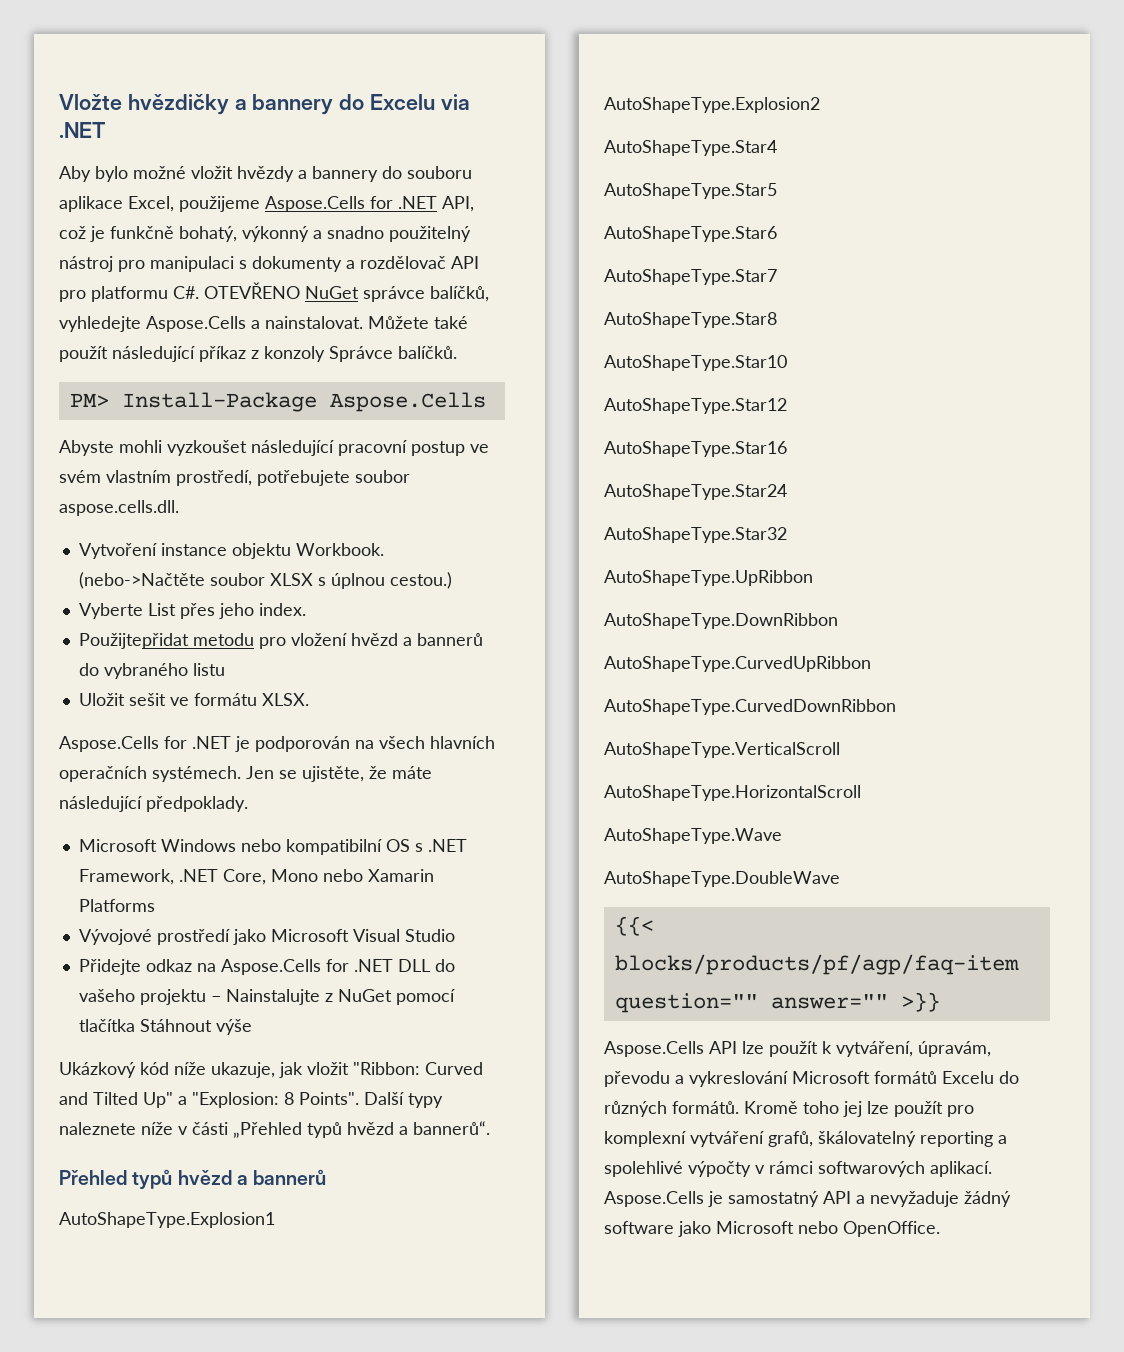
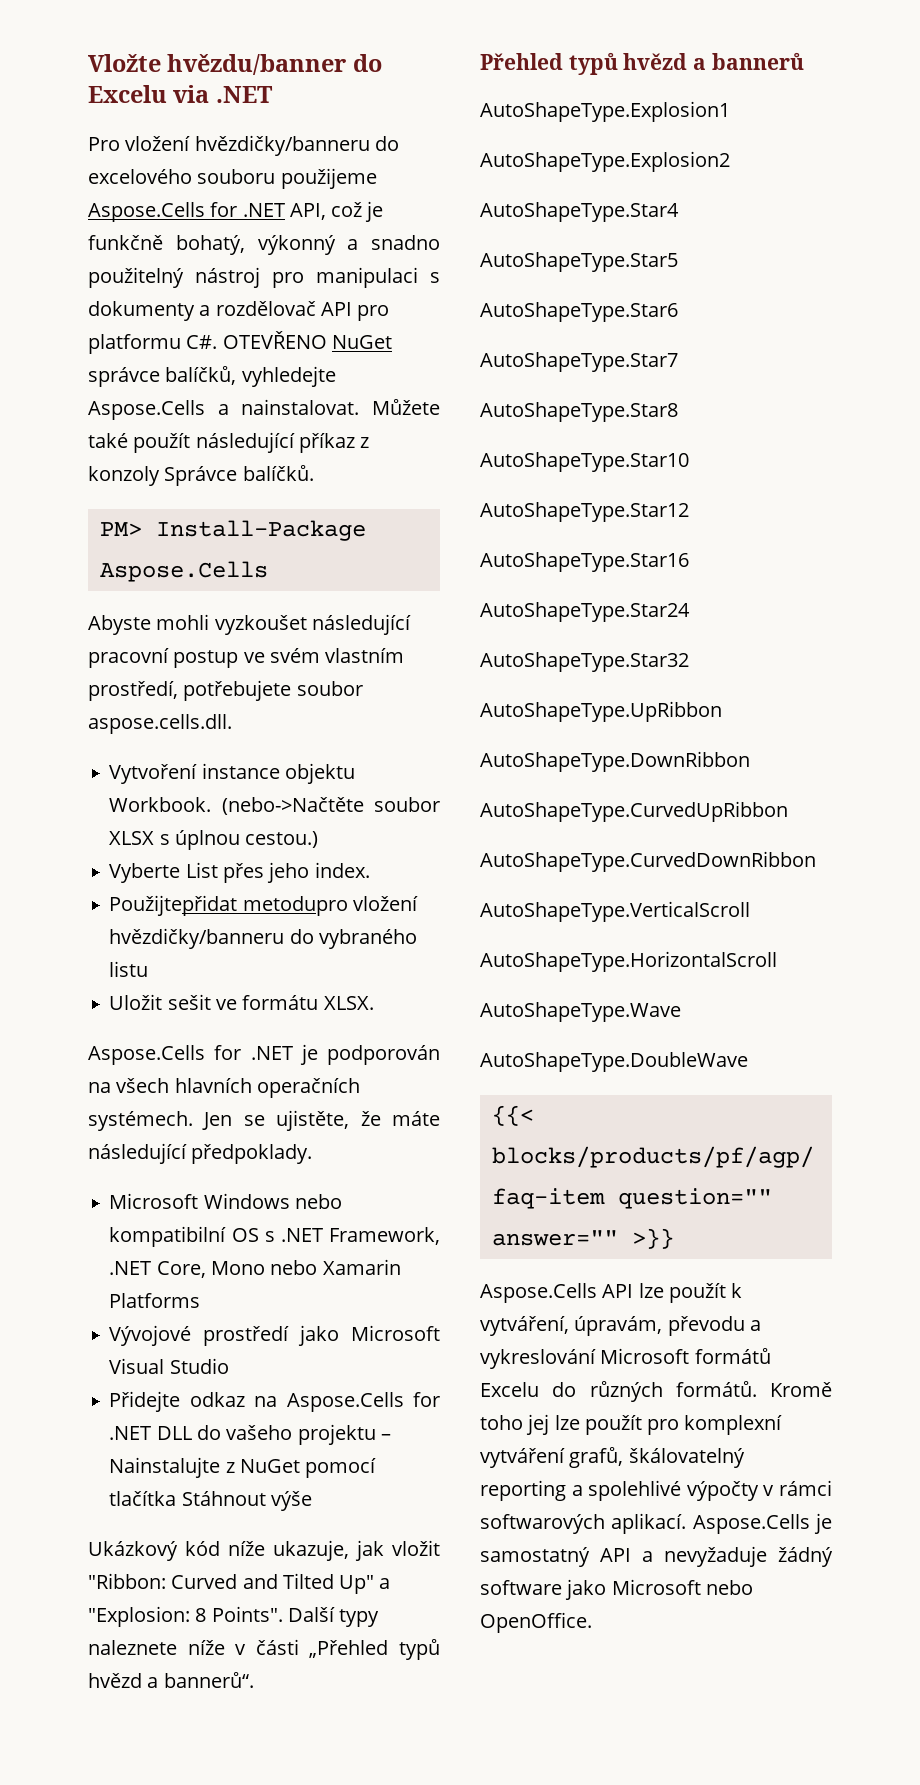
[127,94,334,115] hvězdičky a bannery -> [167,54,347,75] hvězdu/banner
[59,166,472,182] [59,196,174,212] Aby bylo možné vložit hvězdy a bannery do souboru aplikace Excel, -> [88,135,399,156] [88,169,276,184] Pro vložení hvězdičky/banneru do excelového souboru
[192,633,483,649] metodu pro vložení hvězd a bannerů -> [242,896,418,916] [109,928,285,949] metodupro vložení hvězdičky/banneru

